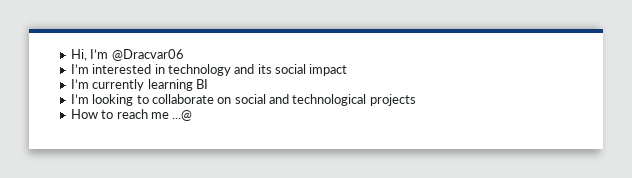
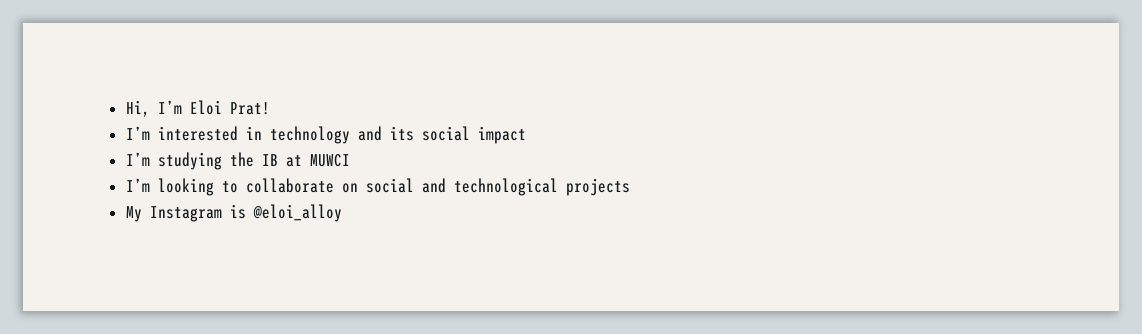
[111,49,184,61] @Dracvar06 -> [189,100,270,115] Eloi Prat!
[92,79,208,91] currently learning BI -> [157,152,350,170] studying the IB at MUWCI
[70,109,193,121] How to reach me ...@ -> [125,204,342,222] My Instagram is @eloi_alloy

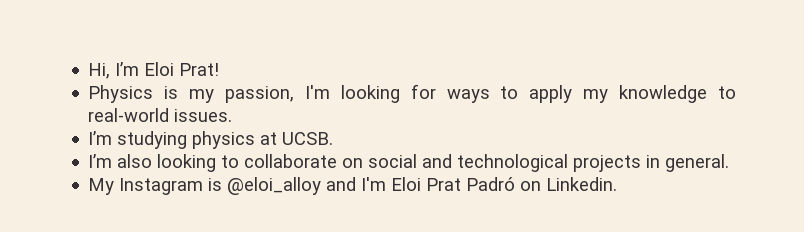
[125,126,526,144] [125,152,350,170] [125,178,150,192] I’m interested in technology and its social impact // I’m studying the IB at MUWCI // I’m -> [88,84,736,103] [88,108,233,122] [88,131,334,149] [88,154,153,168] Physics is my passion, I'm looking for ways to apply my knowledge to real-world issues. // I’m studying physics at UCSB. // I’m also
(630, 187) none -> [646,154,730,172] in general.
(342, 213) none -> [326,177,618,191] and I'm Eloi Prat Padró on Linkedin.

